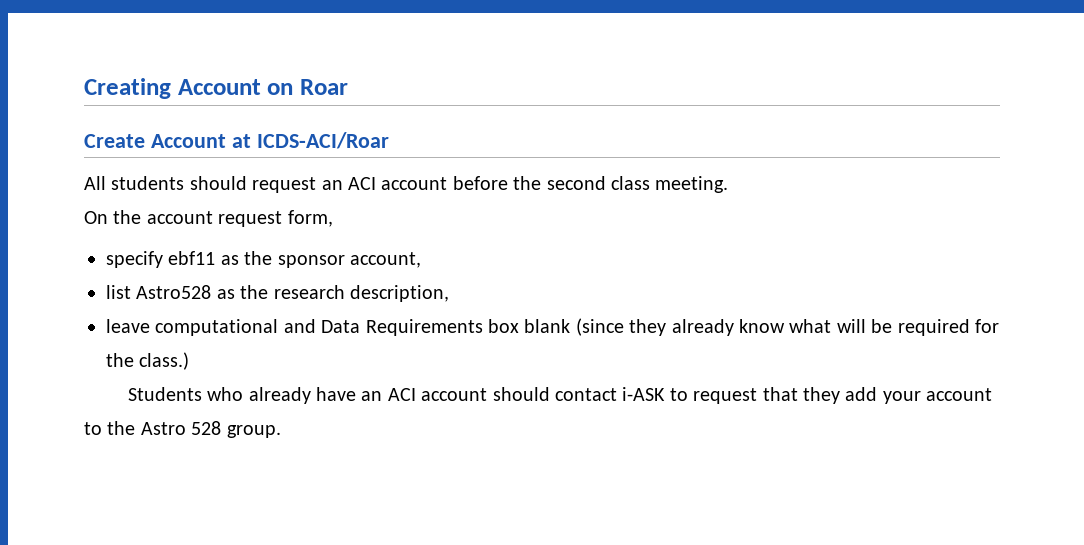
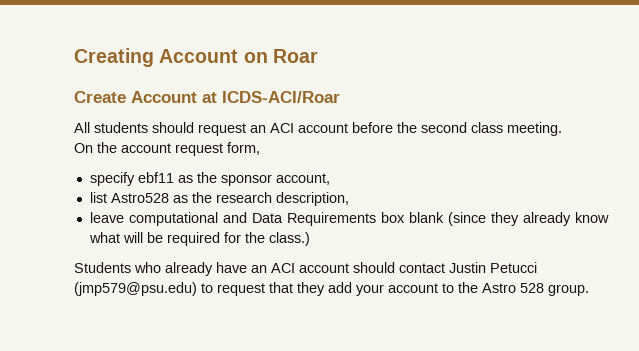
[622,387,666,401] i-ASK -> [449,262,537,273] [74,282,197,296] Justin Petucci (jmp579@psu.edu)

